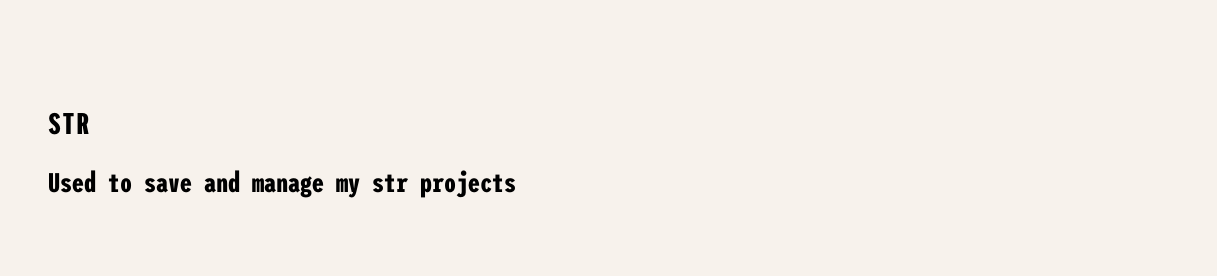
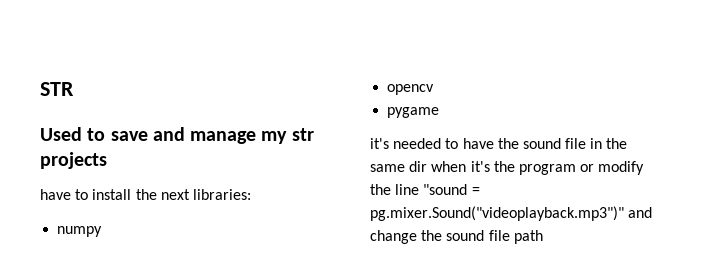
(516, 184) none -> [40,189,251,200] [57,226,103,237] [387,84,435,95] [387,107,440,118] [370,138,628,149] [370,161,645,175] [370,184,480,195] [370,206,653,221] [370,230,543,244] // have to install the next libraries: // numpy // opencv // pygame // it's needed to have the sound file in the same dir when it's the program or modify the line "sound = pg.mixer.Sound("videoplayback.mp3")" and change the sound file path

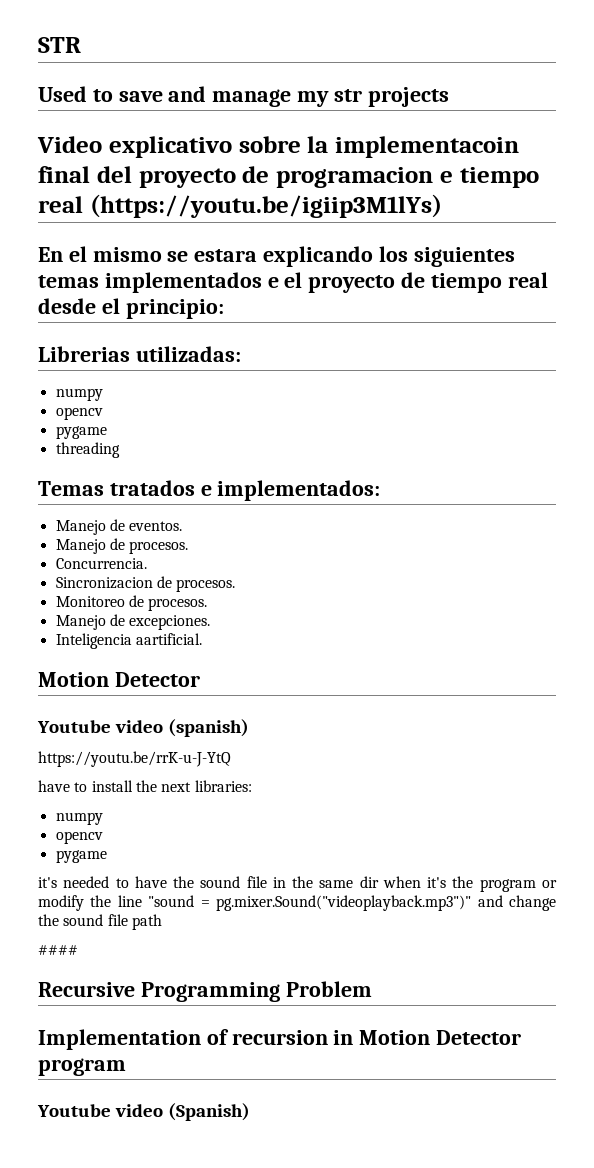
(107, 160) none -> [37,136,519,158] [38,166,539,188] [38,194,442,218] [38,246,515,267] [38,272,548,293] [38,298,224,319] [38,346,241,362] [55,388,103,401] [55,407,103,420] [55,426,107,439] [55,442,120,458] [38,480,381,501] [55,519,183,535] [55,538,189,554] [55,558,147,569] [55,576,236,592] [55,595,208,611] [55,614,211,630] [55,633,202,649] [38,672,200,687] [37,719,249,737] [38,751,231,767] // Video explicativo sobre la implementacoin final del proyecto de programacion e tiempo real (https://youtu.be/igiip3M1lYs) // En el mismo se estara explicando los siguientes temas implementados e el proyecto de tiempo real desde el principio: // Librerias utilizadas: // numpy // opencv // pygame // threading // Temas tratados e implementados: // Manejo de eventos. // Manejo de procesos. // Concurrencia. // Sincronizacion de procesos. // Monitoreo de procesos. // Manejo de excepciones. // Inteligencia aartificial. // Motion Detector // Youtube video (spanish) // https://youtu.be/rrK-u-J-YtQ
(543, 237) none -> [38,945,78,955] [38,981,372,1002] [38,1029,522,1050] [38,1058,126,1076] [37,1103,250,1121] // #### // Recursive Programming Problem // Implementation of recursion in Motion Detector program // Youtube video (Spanish)

